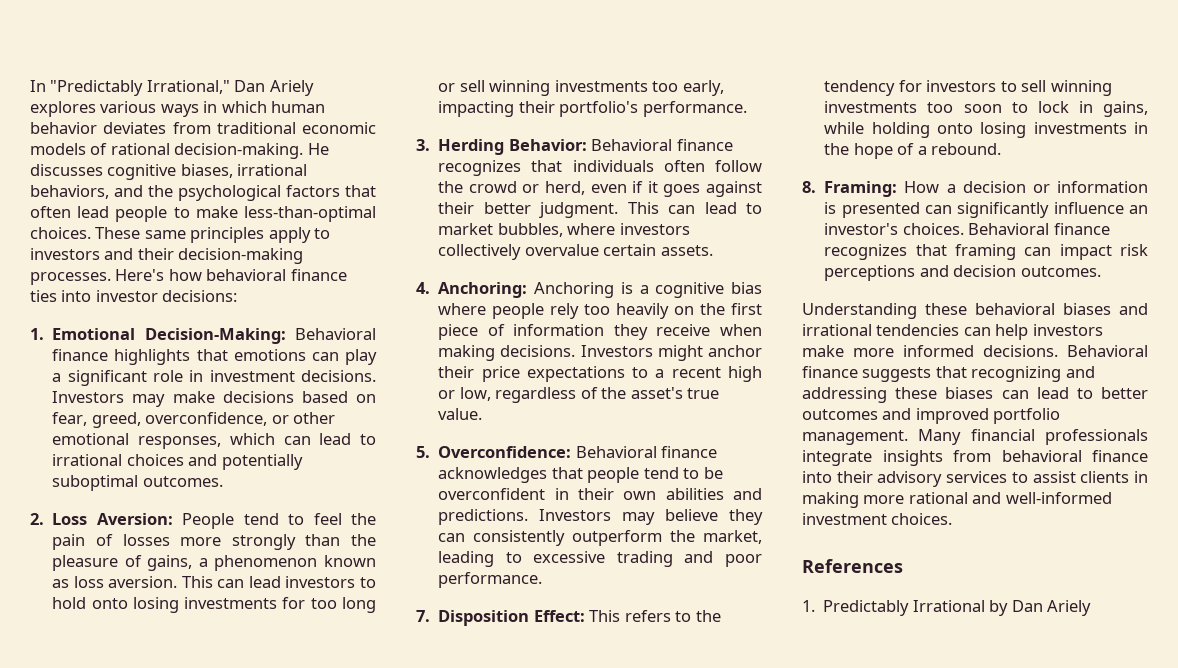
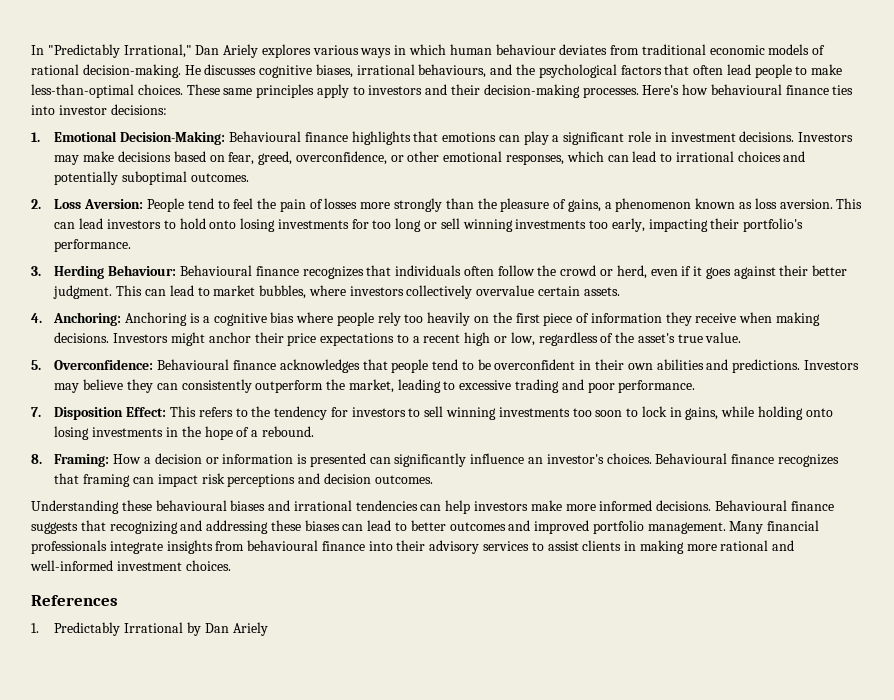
[30,122,97,134] behavior -> [495,44,556,55] behaviour
[30,185,109,199] behaviors, -> [418,64,487,78] behaviours,
[206,269,287,281] behavioral -> [710,84,782,95] behavioural
[295,328,376,340] Behavioral -> [228,131,301,142] Behavioural
[508,139,673,151] Behavior: Behavioral -> [108,265,252,276] Behaviour: Behavioural
[575,446,657,458] Behavioral -> [157,359,230,370] Behavioural
[968,223,1050,235] Behavioral -> [655,453,728,464] Behavioural
[975,303,1055,315] behavioral -> [155,500,227,511] behavioural
[1067,345,1148,357] Behavioral -> [714,500,787,511] Behavioural
[1001,450,1082,462] behavioral -> [247,540,319,551] behavioural

